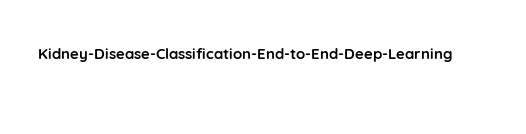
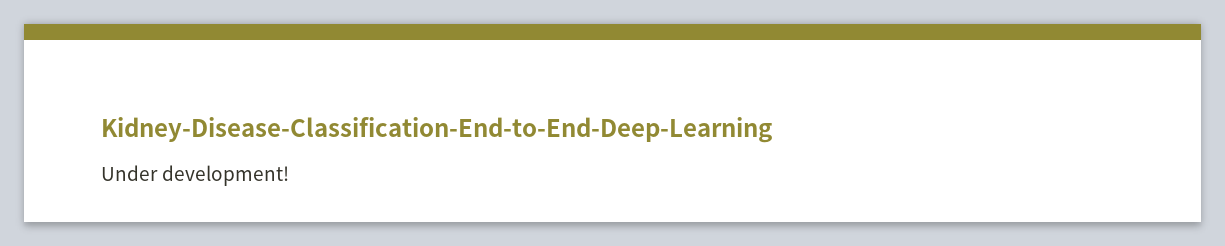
(453, 55) none -> [101,165,290,186] // Under development!

